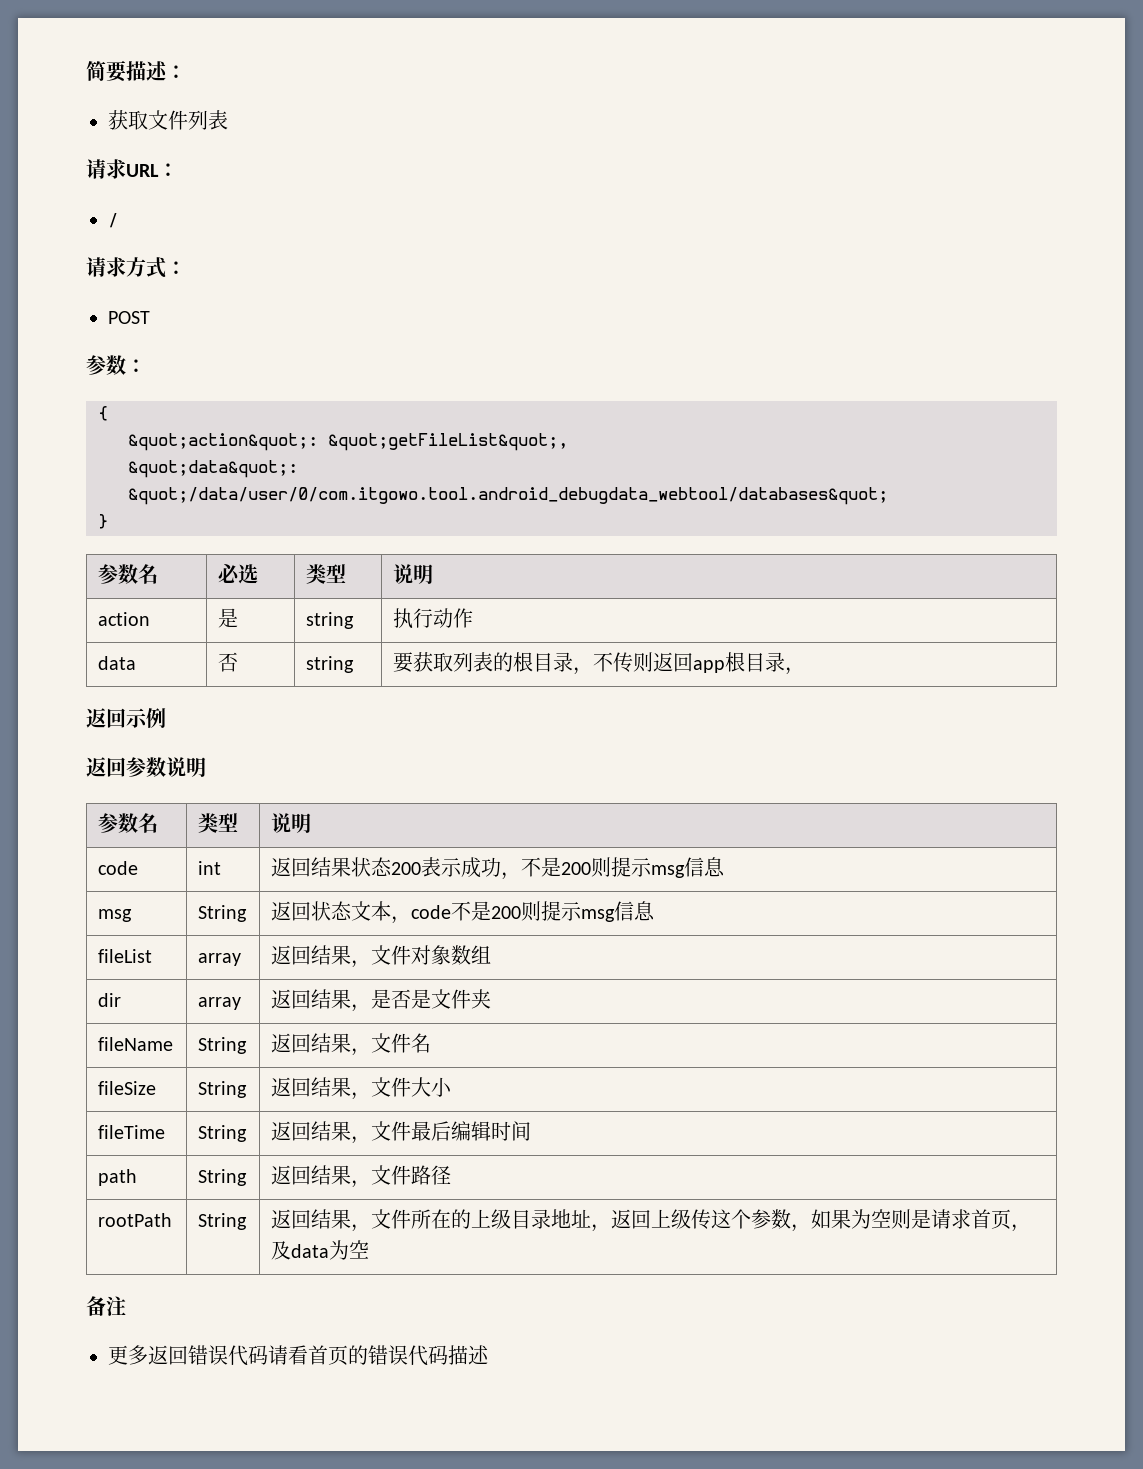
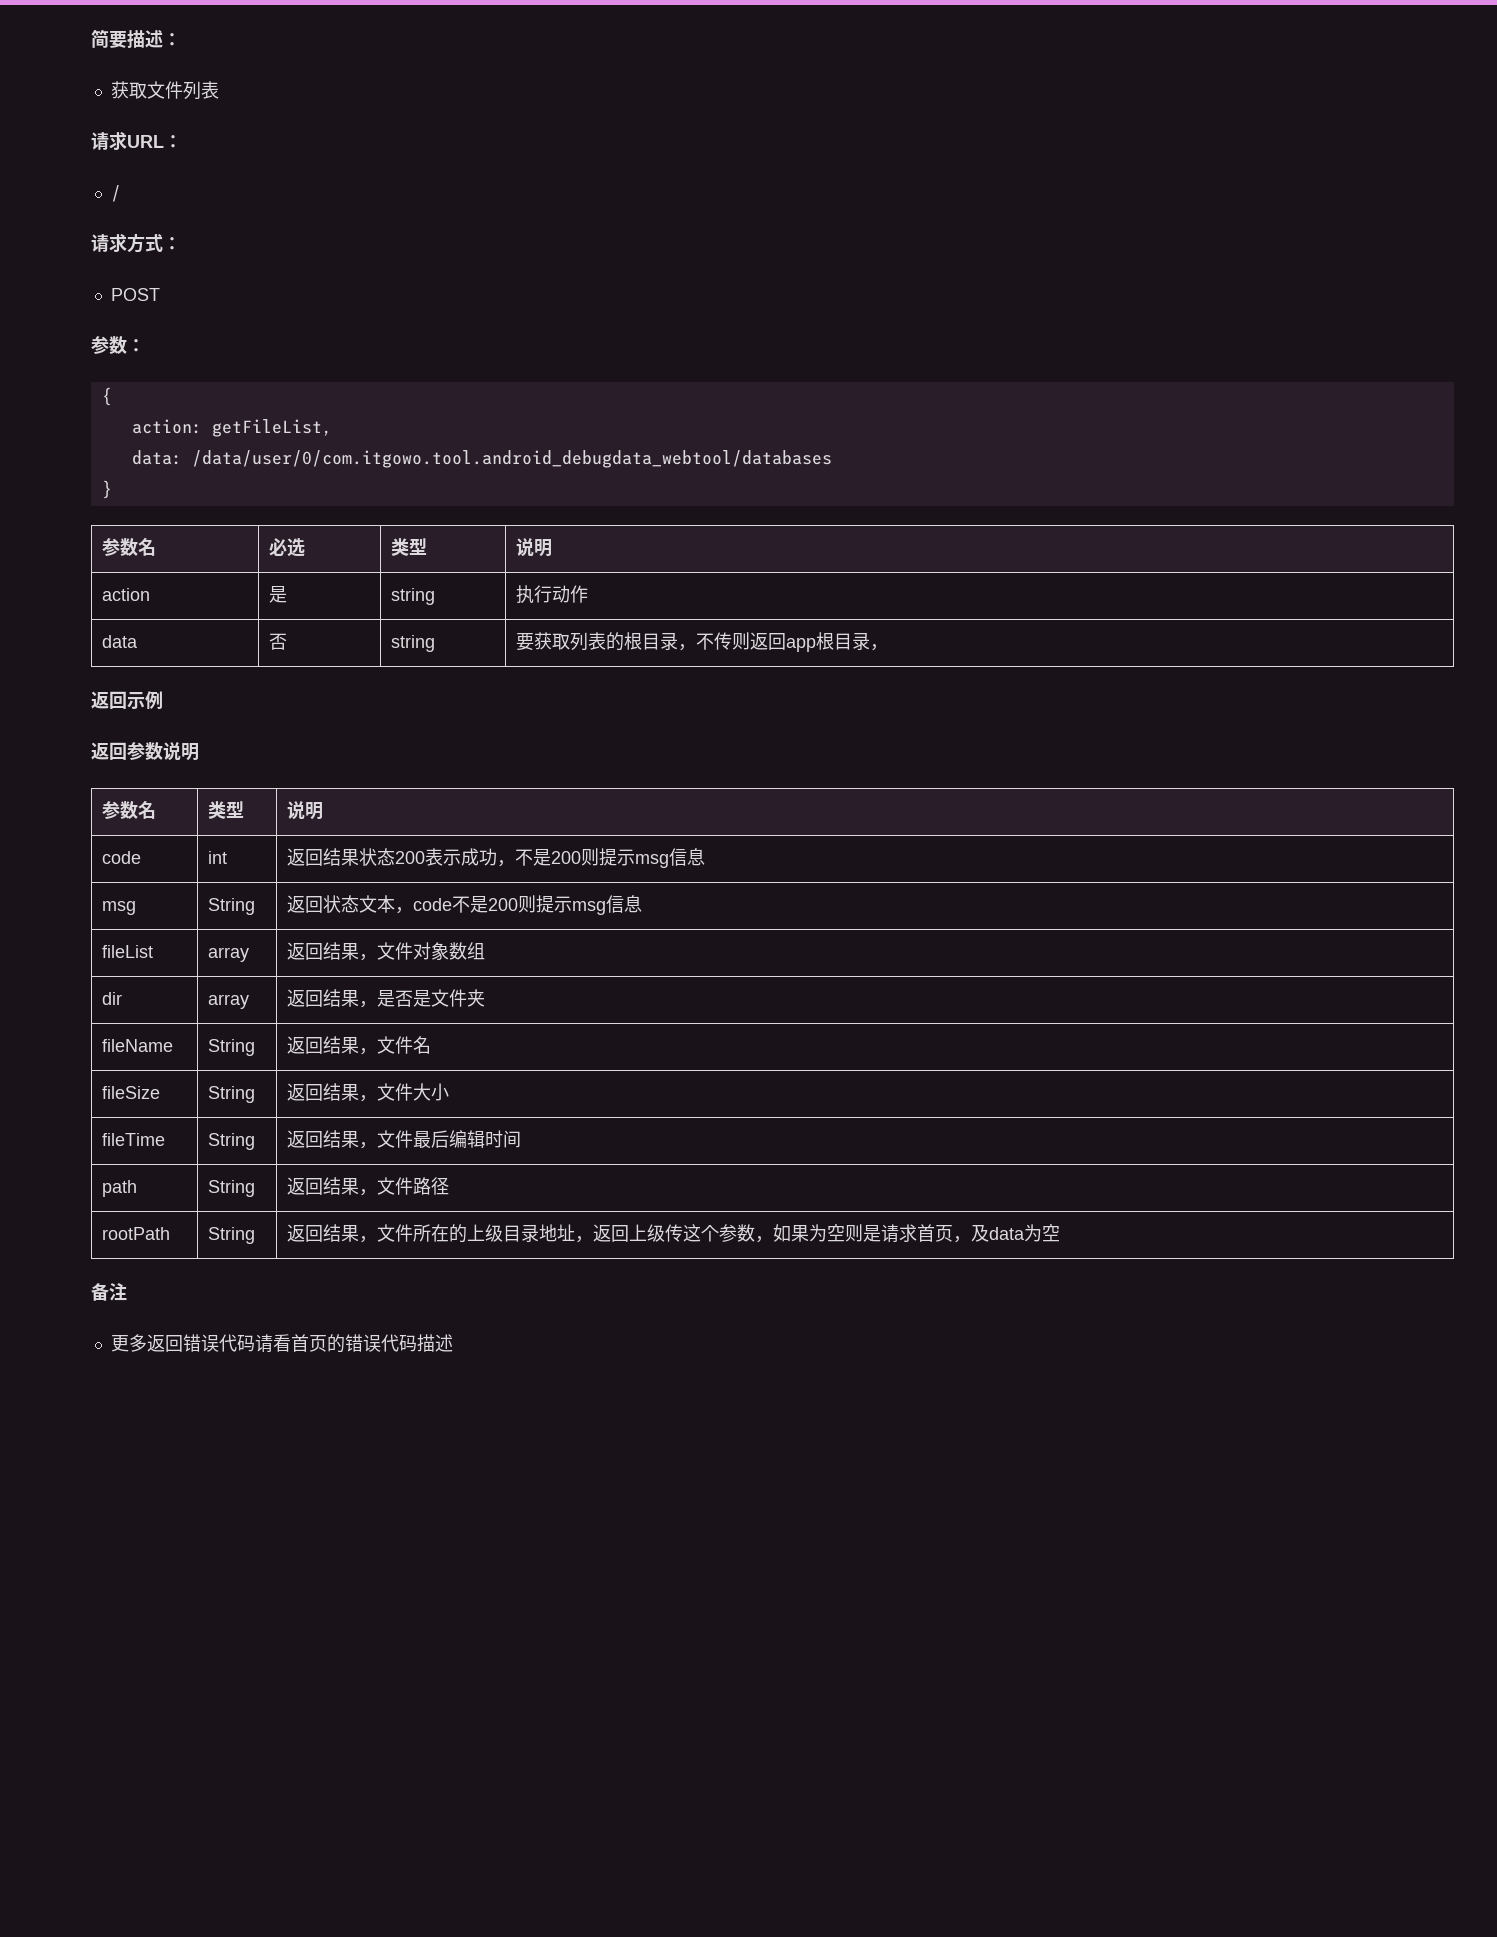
[128,433,568,451] [128,460,298,478] [128,487,888,505] &quot;action&quot;: &quot;getFileList&quot;, // &quot;data&quot;: &quot;/data/user/0/com.itgowo.tool.android_debugdata_webtool/databases&quot; -> [131,419,332,437] [131,450,832,468] action: getFileList, // data: /data/user/0/com.itgowo.tool.android_debugdata_webtool/databases

